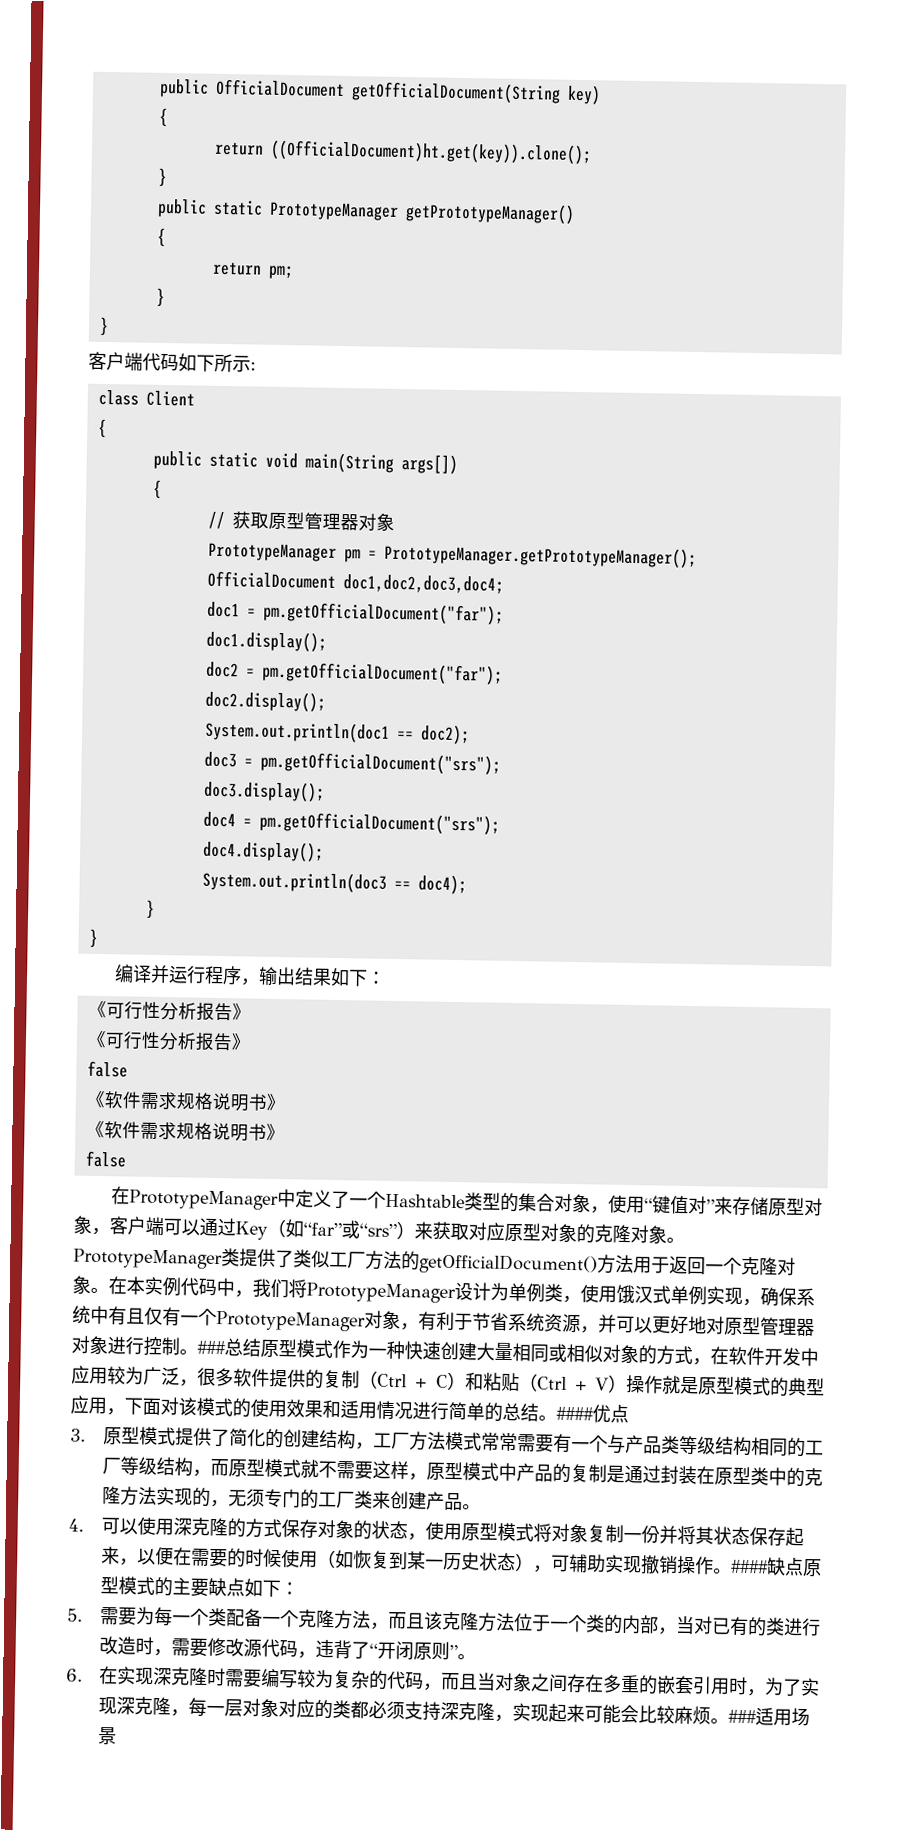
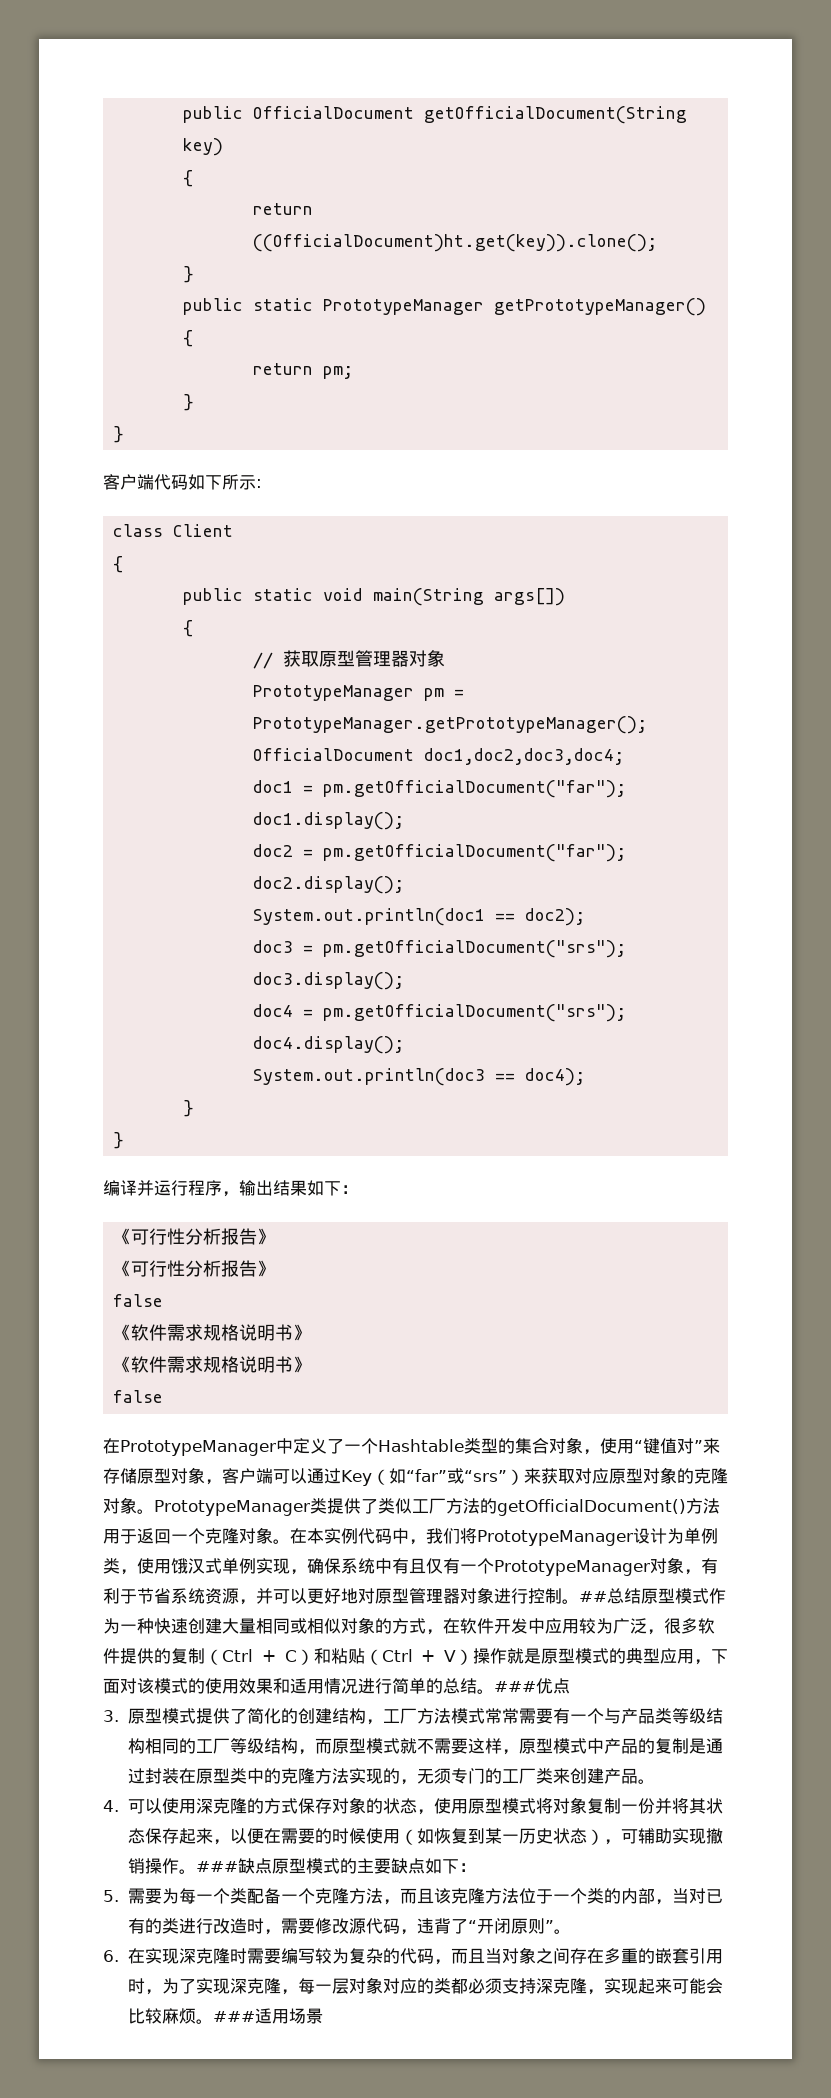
[197,1340,226,1355] ### -> [579,1591,607,1602] ##
[556,1406,594,1421] #### -> [494,1681,536,1692] ###
[730,1559,769,1574] #### -> [196,1861,239,1872] ###

